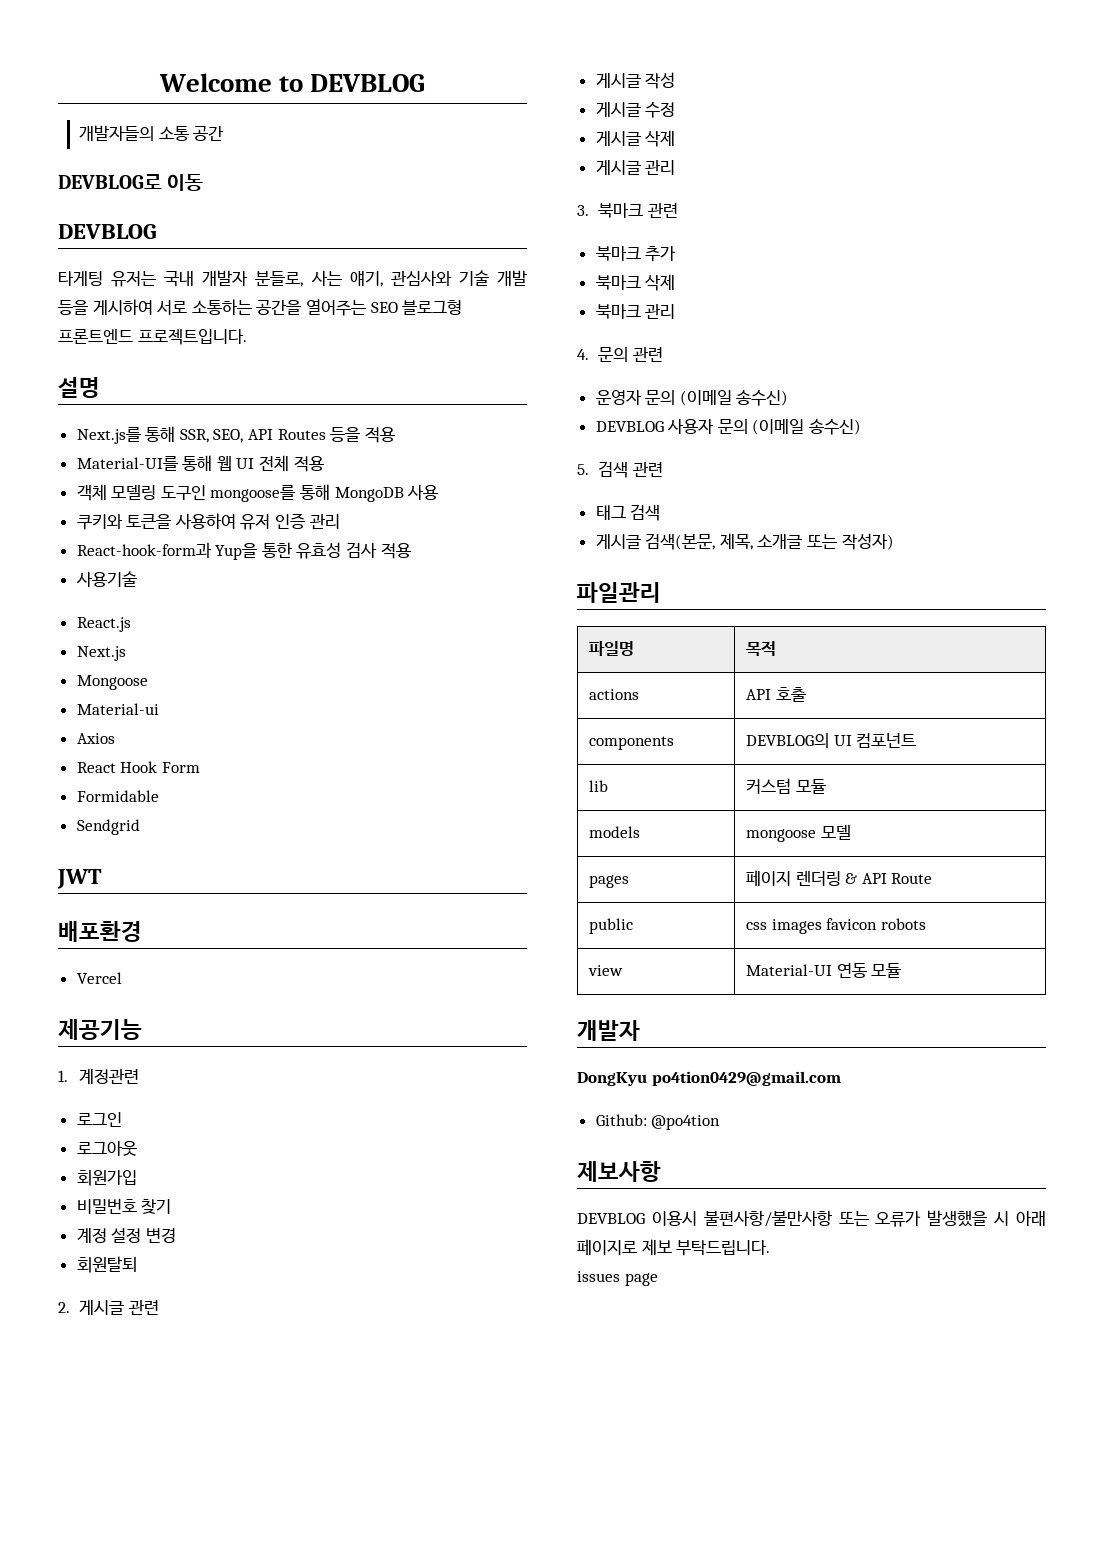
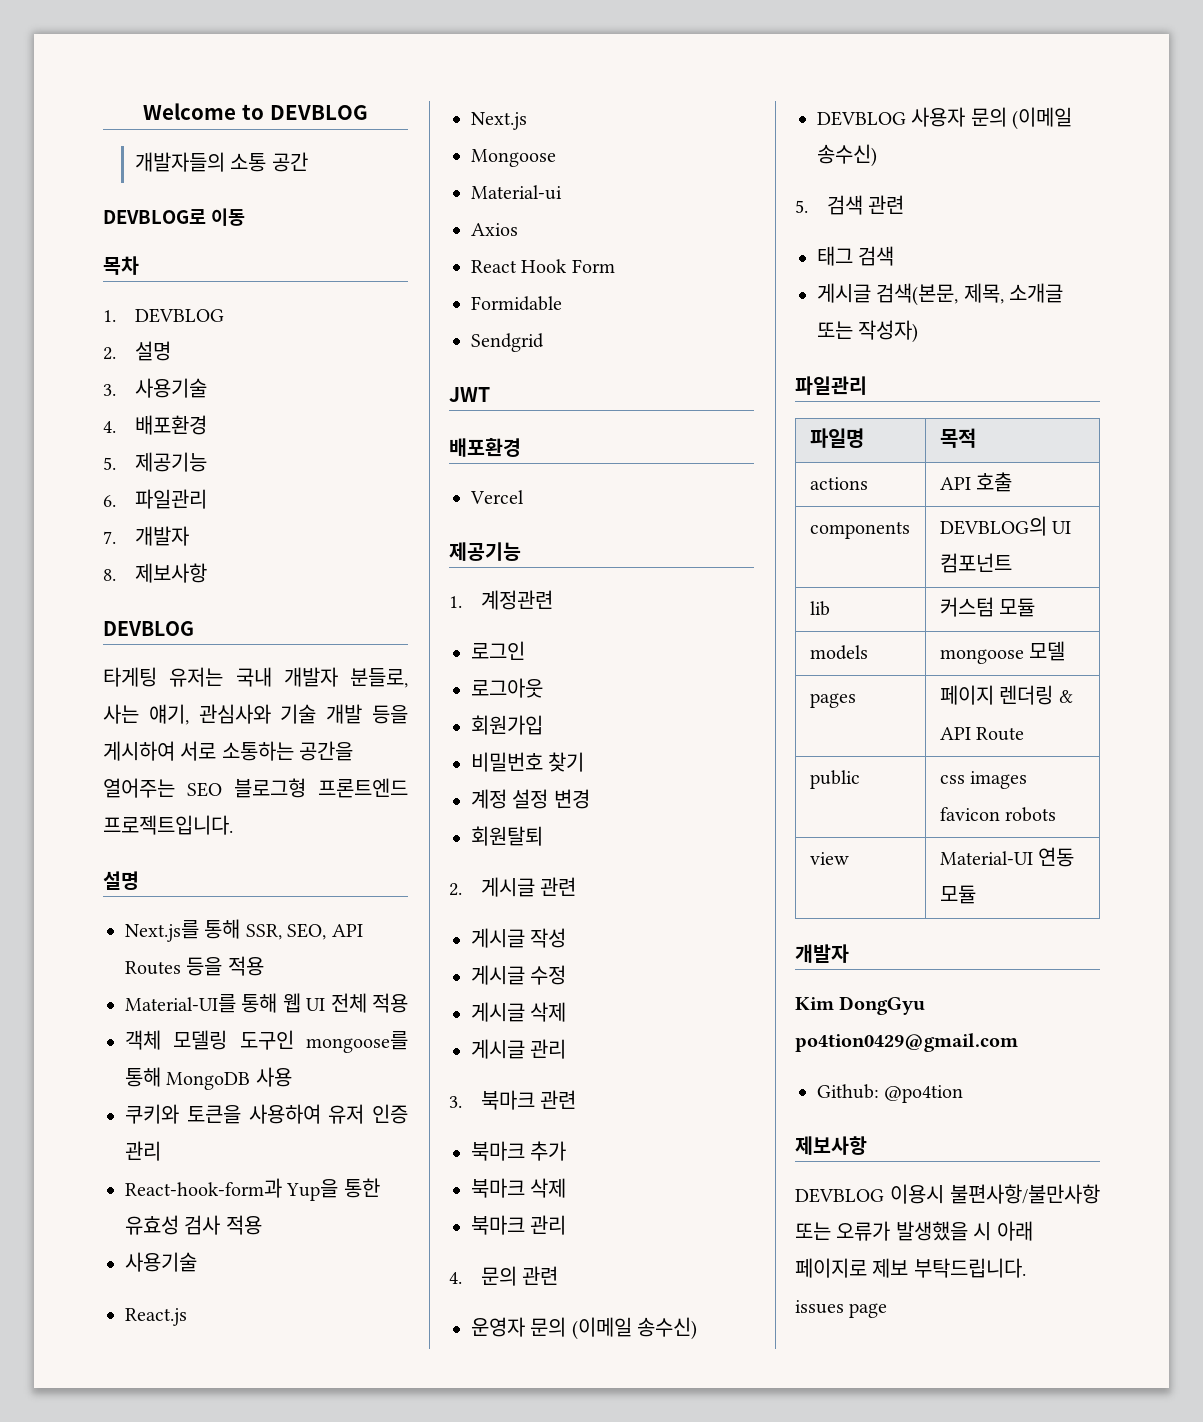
(204, 182) none -> [103,256,139,275] [103,308,224,323] [103,341,171,361] [103,378,207,398] [103,415,207,435] [103,452,207,472] [103,489,207,509] [103,526,189,546] [103,563,207,583] // 목차 // 1. DEVBLOG // 2. 설명 // 3. 사용기술 // 4. 배포환경 // 5. 제공기능 // 6. 파일관리 // 7. 개발자 // 8. 제보사항
[577,1072,647,1086] DongKyu -> [795,996,926,1015] Kim DongGyu

